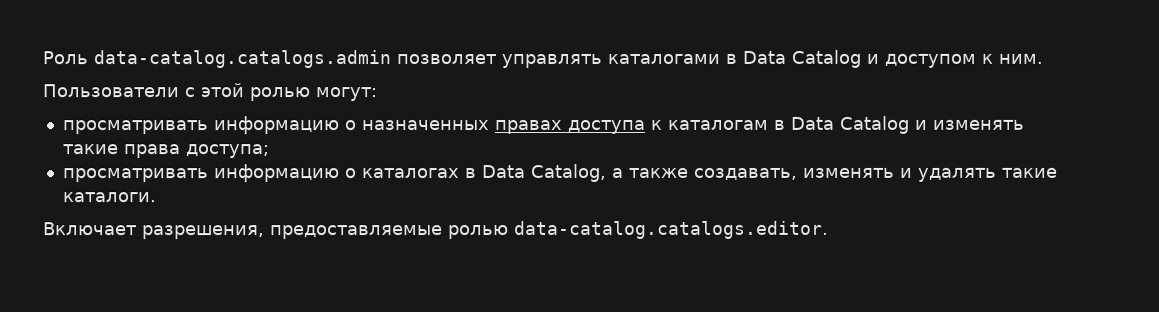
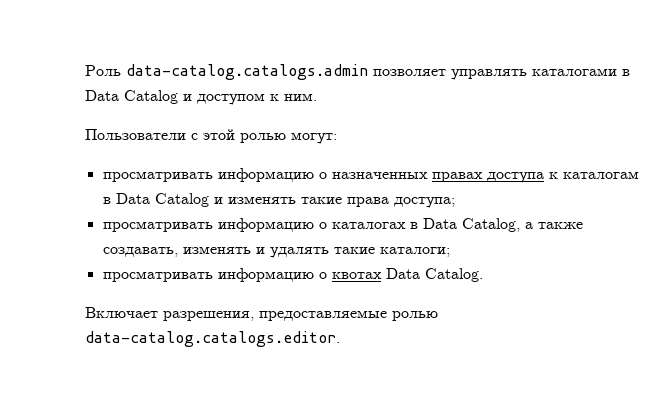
[62,192,157,203] каталоги. -> [379,247,450,257] [102,268,483,282] каталоги; // просматривать информацию о квотах Data Catalog.

